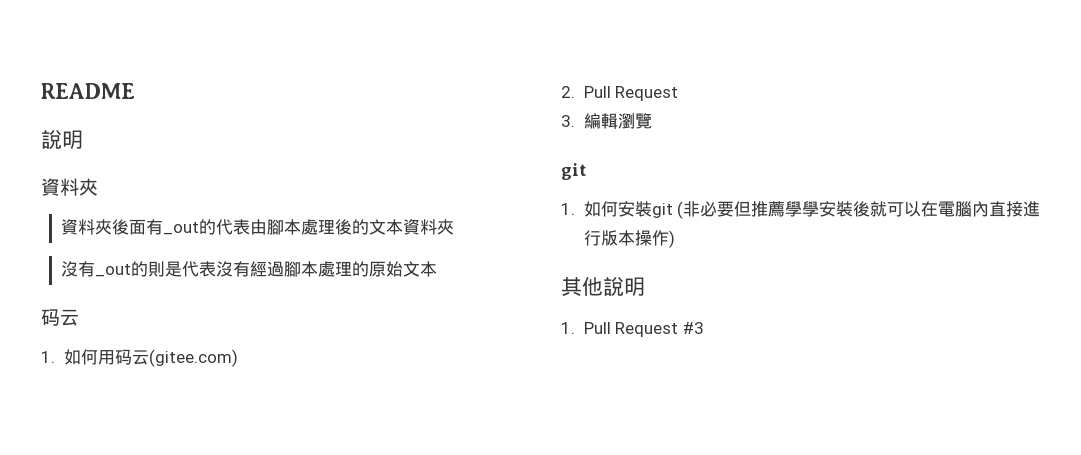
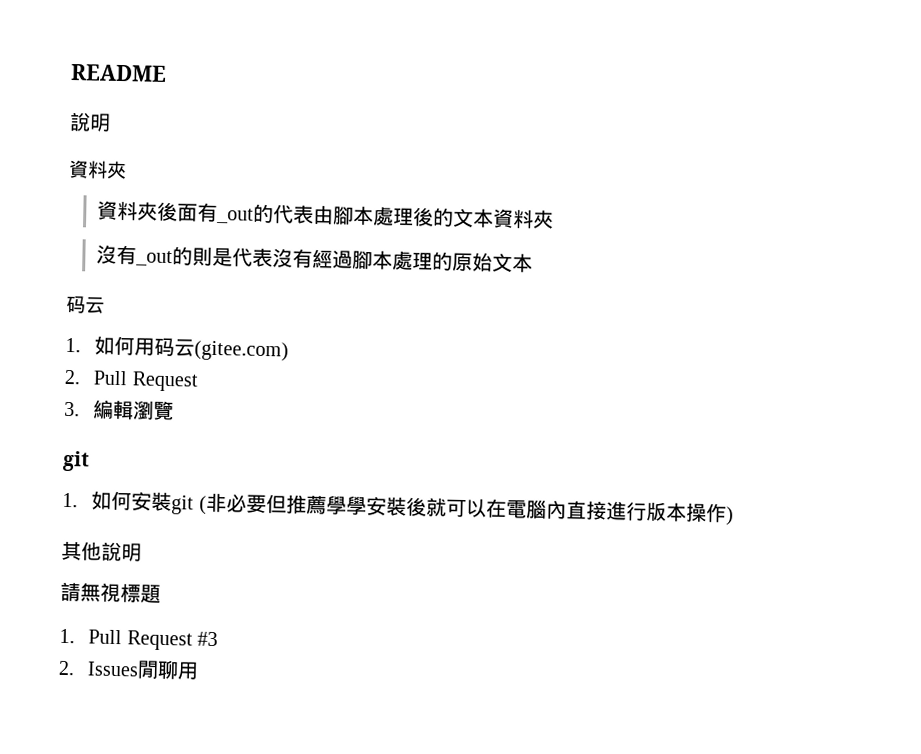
(645, 286) none -> [60,581,161,603] // 請無視標題
(704, 328) none -> [58,659,200,680] // 2. Issues閒聊用

